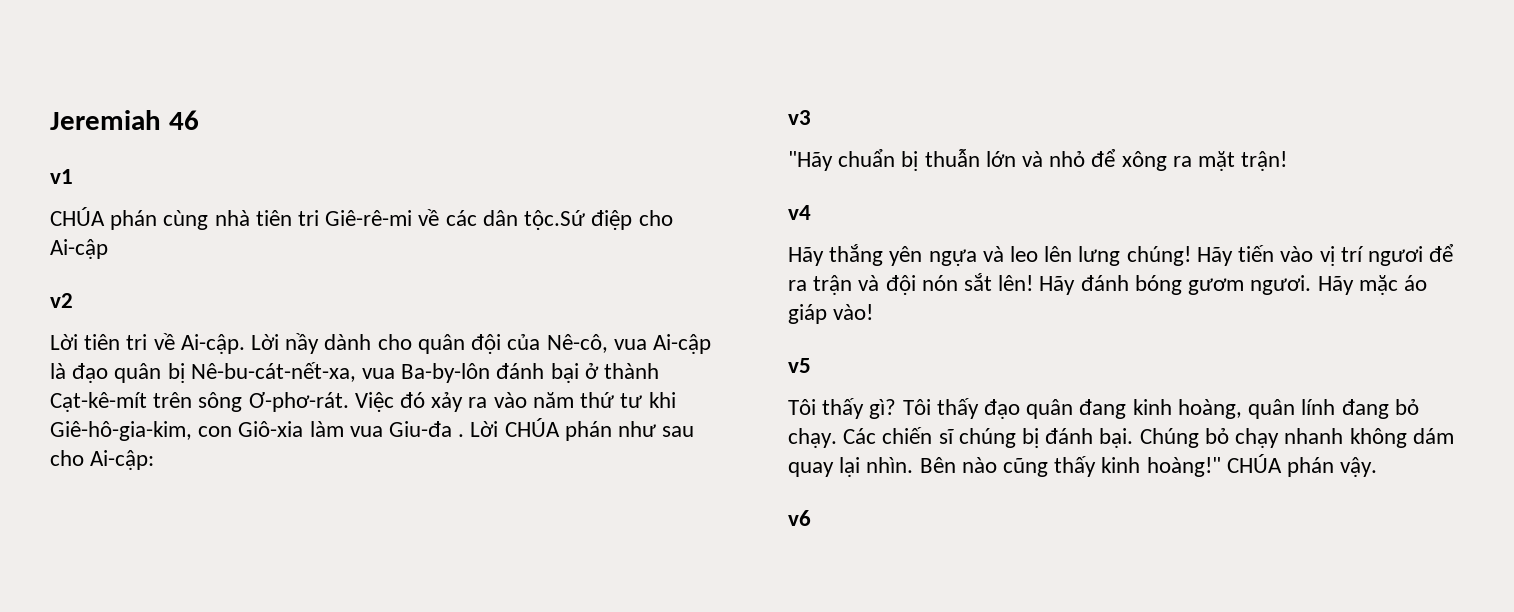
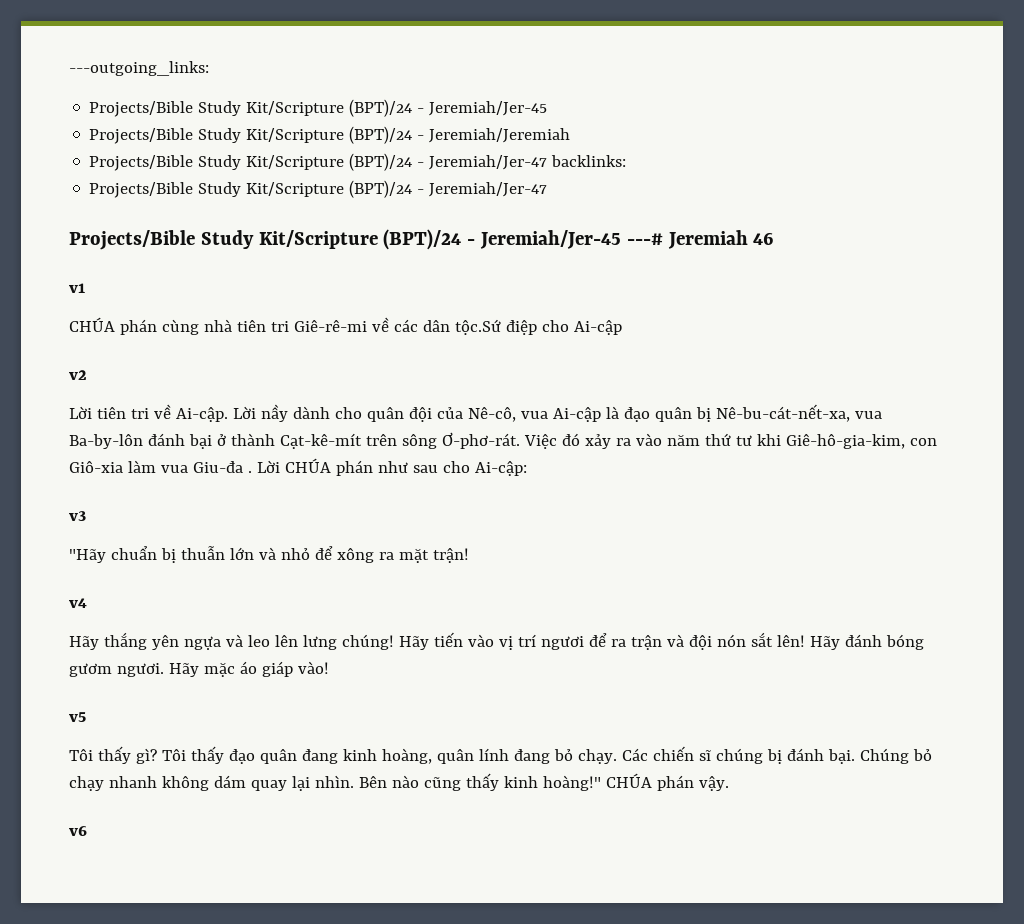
(50, 120) none -> [69,61,209,76] [89,99,548,117] [89,126,571,144] [89,153,627,171] [89,180,548,198] [69,229,663,250] ---outgoing_links: // Projects/Bible Study Kit/Scripture (BPT)/24 - Jeremiah/Jer-45 // Projects/Bible Study Kit/Scripture (BPT)/24 - Jeremiah/Jeremiah // Projects/Bible Study Kit/Scripture (BPT)/24 - Jeremiah/Jer-47 backlinks: // Projects/Bible Study Kit/Scripture (BPT)/24 - Jeremiah/Jer-47 // Projects/Bible Study Kit/Scripture (BPT)/24 - Jeremiah/Jer-45 ---#

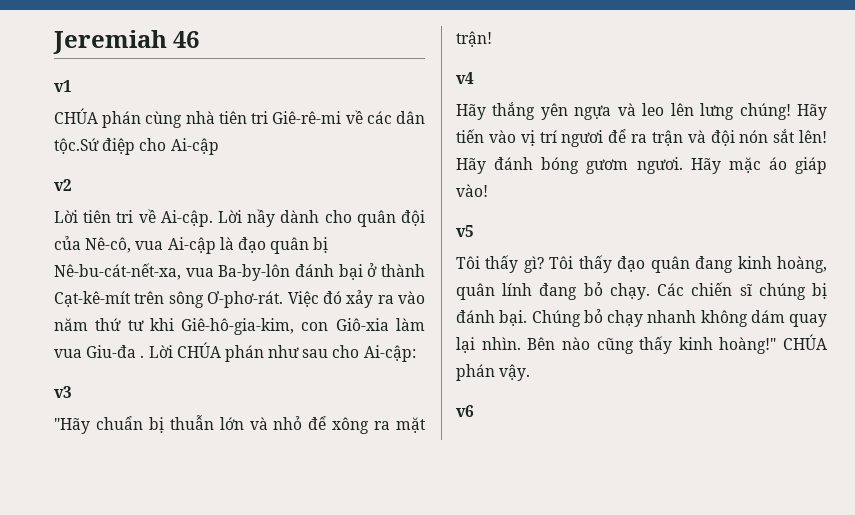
[69,61,209,76] [89,99,548,117] [89,126,571,144] [89,153,627,171] [89,180,548,198] [69,229,663,250] ---outgoing_links: // Projects/Bible Study Kit/Scripture (BPT)/24 - Jeremiah/Jer-45 // Projects/Bible Study Kit/Scripture (BPT)/24 - Jeremiah/Jeremiah // Projects/Bible Study Kit/Scripture (BPT)/24 - Jeremiah/Jer-47 backlinks: // Projects/Bible Study Kit/Scripture (BPT)/24 - Jeremiah/Jer-47 // Projects/Bible Study Kit/Scripture (BPT)/24 - Jeremiah/Jer-45 ---# -> (53, 42) none

